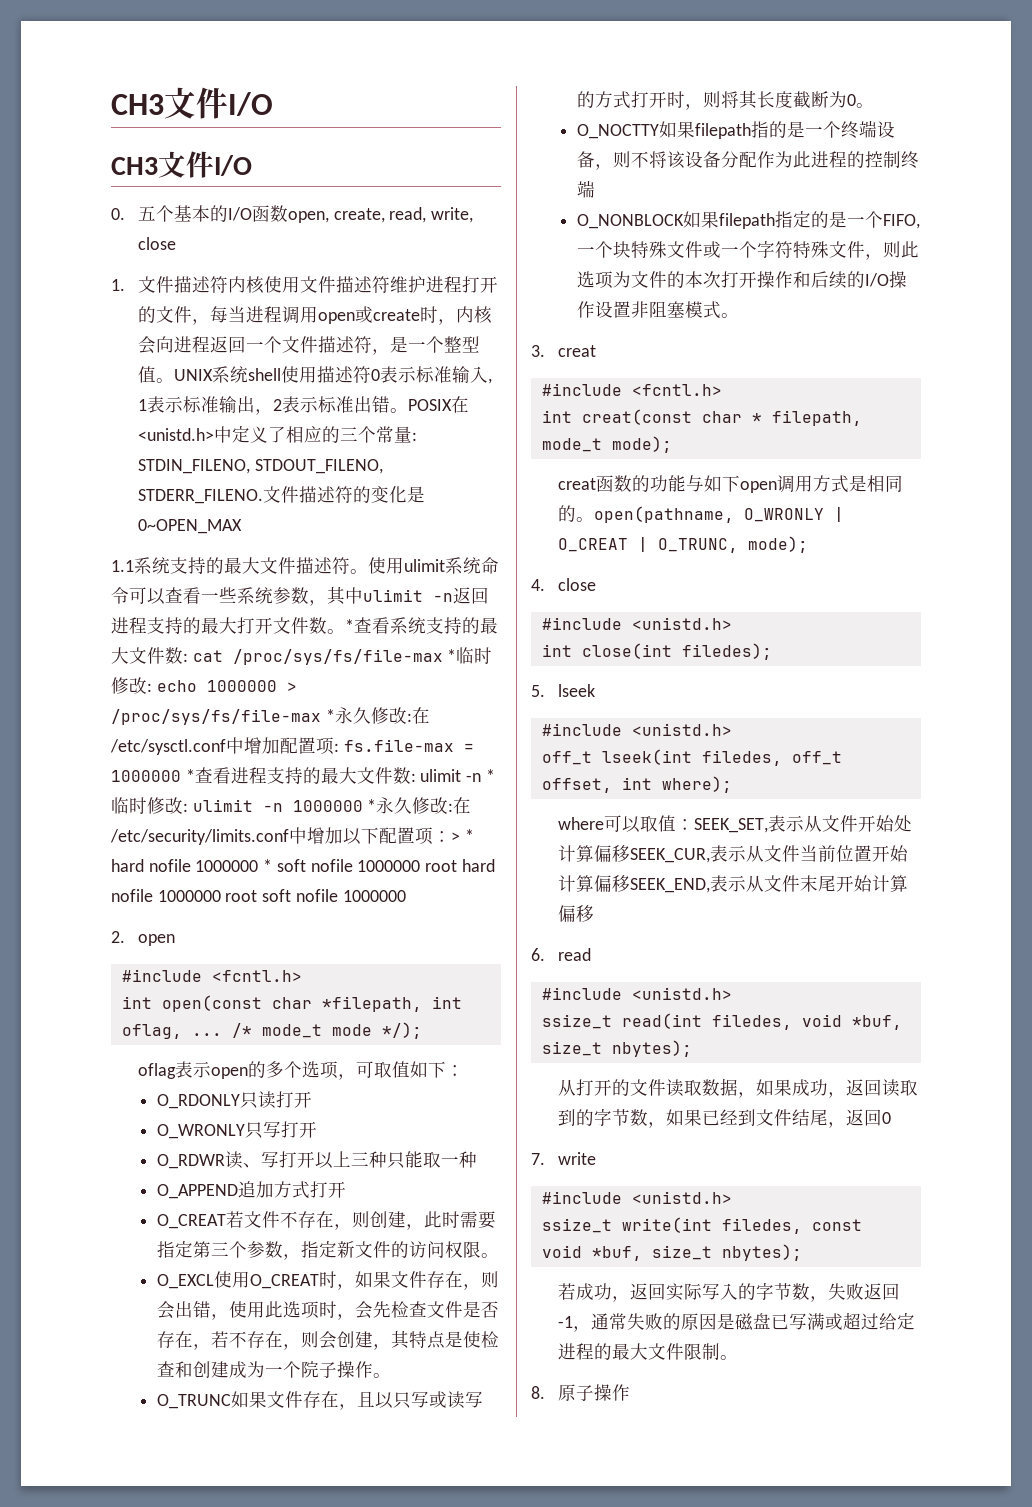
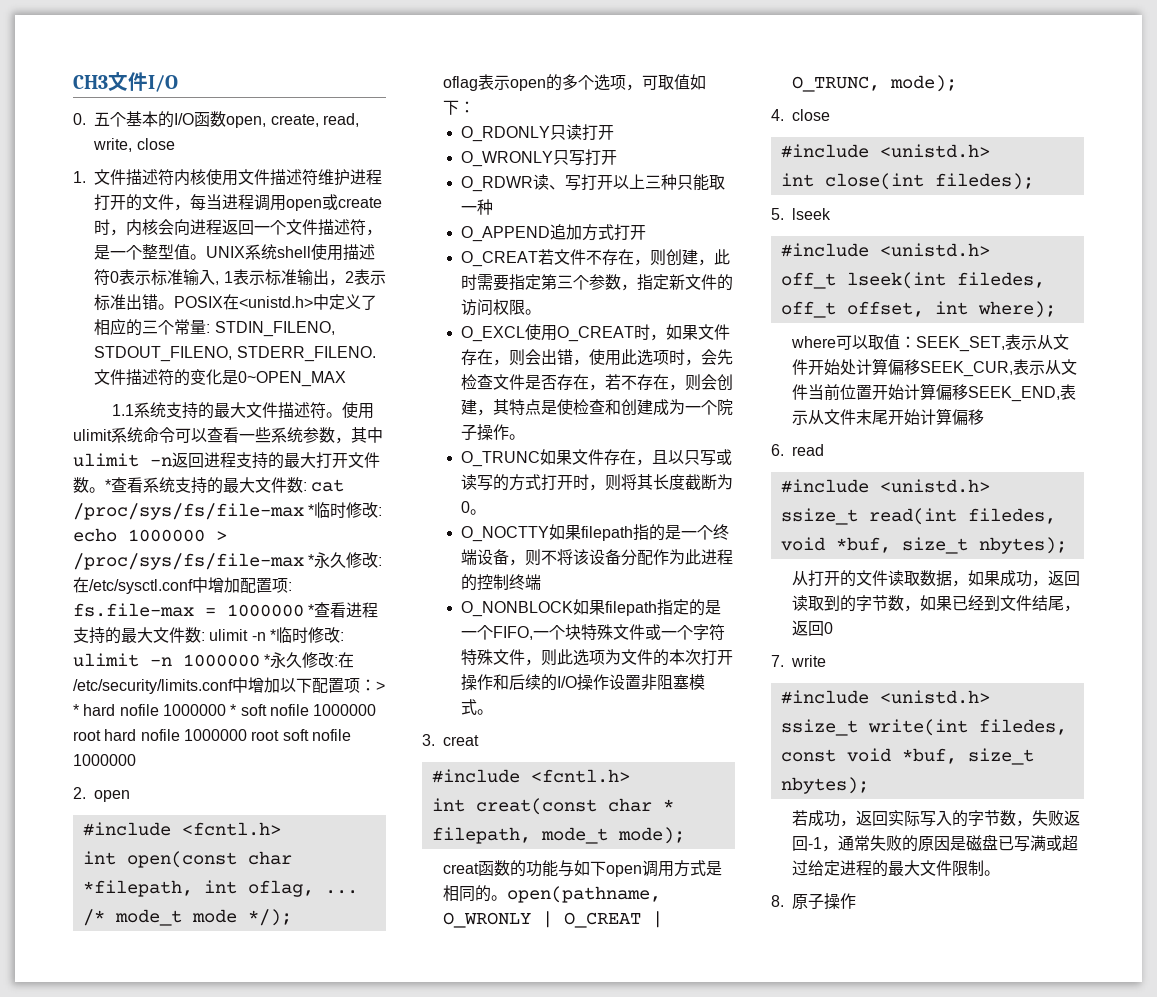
[111,87,273,119] [111,151,252,178] CH3文件I/O // CH3文件I/O -> [73,72,178,92] CH3文件I/O

